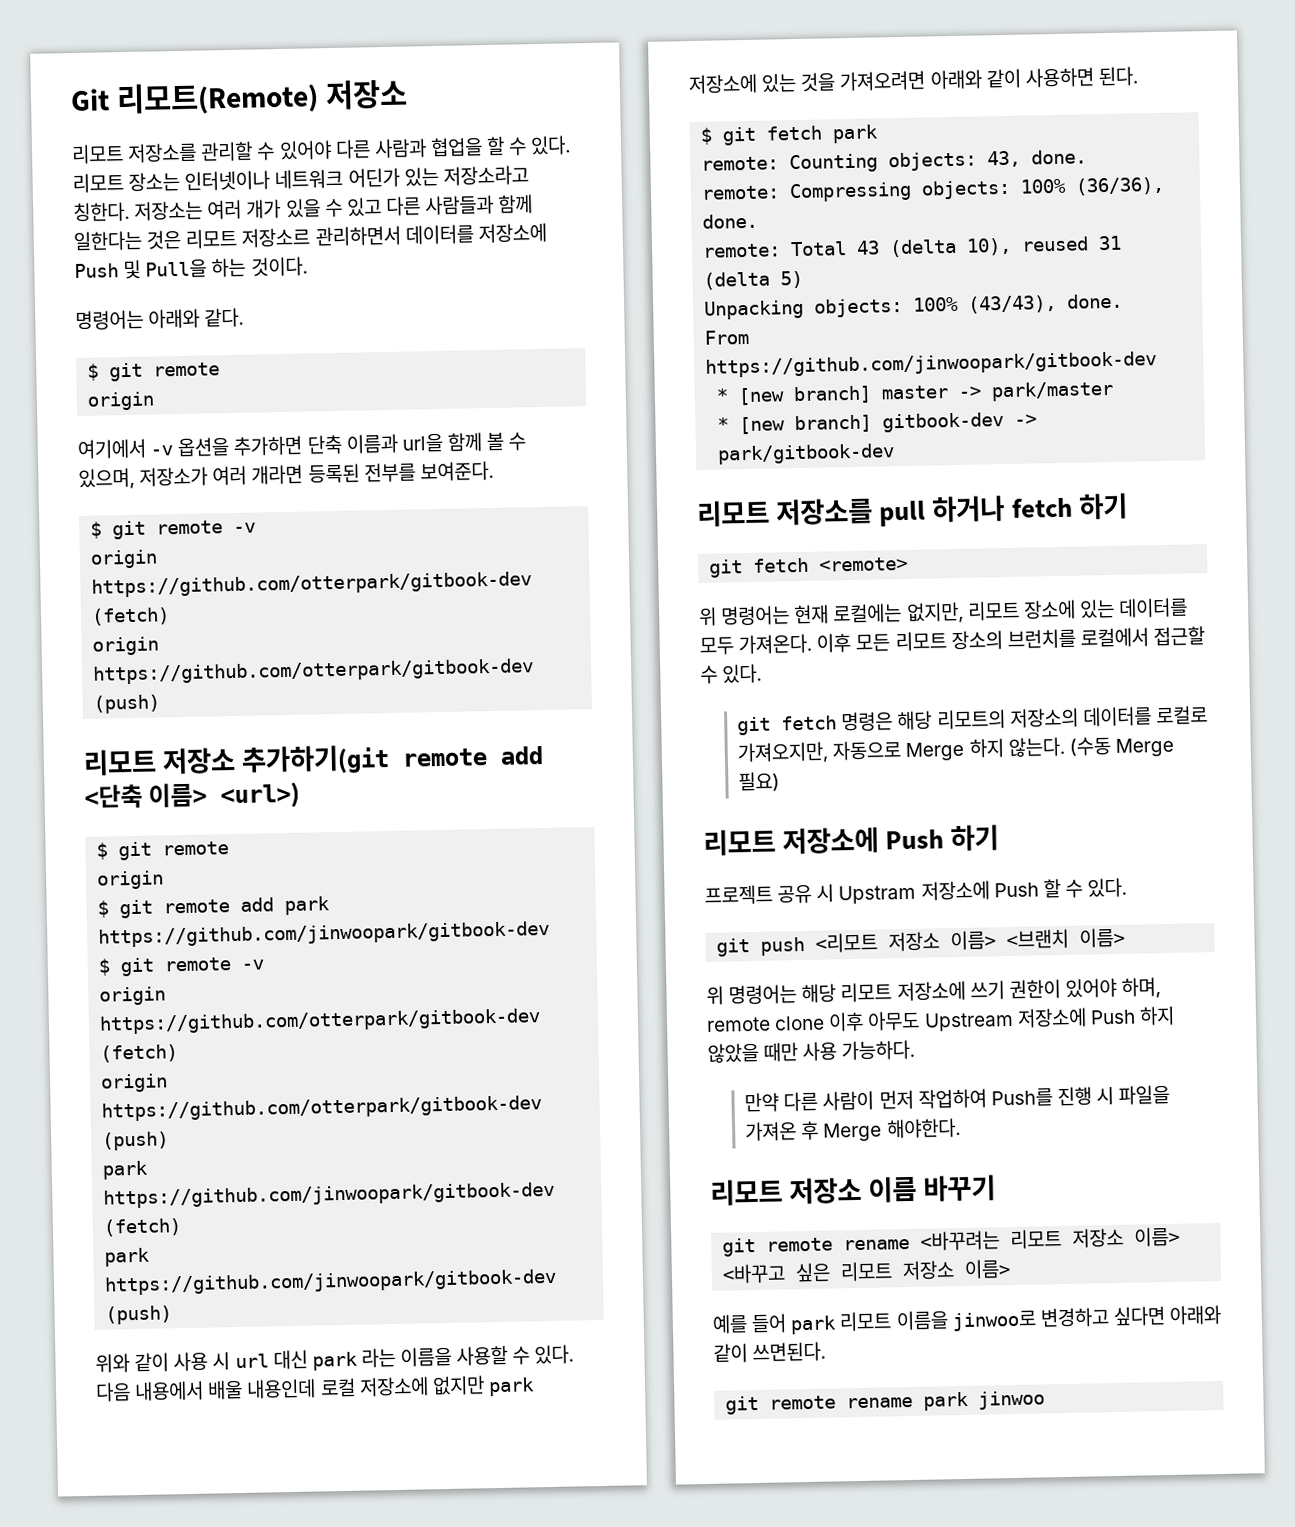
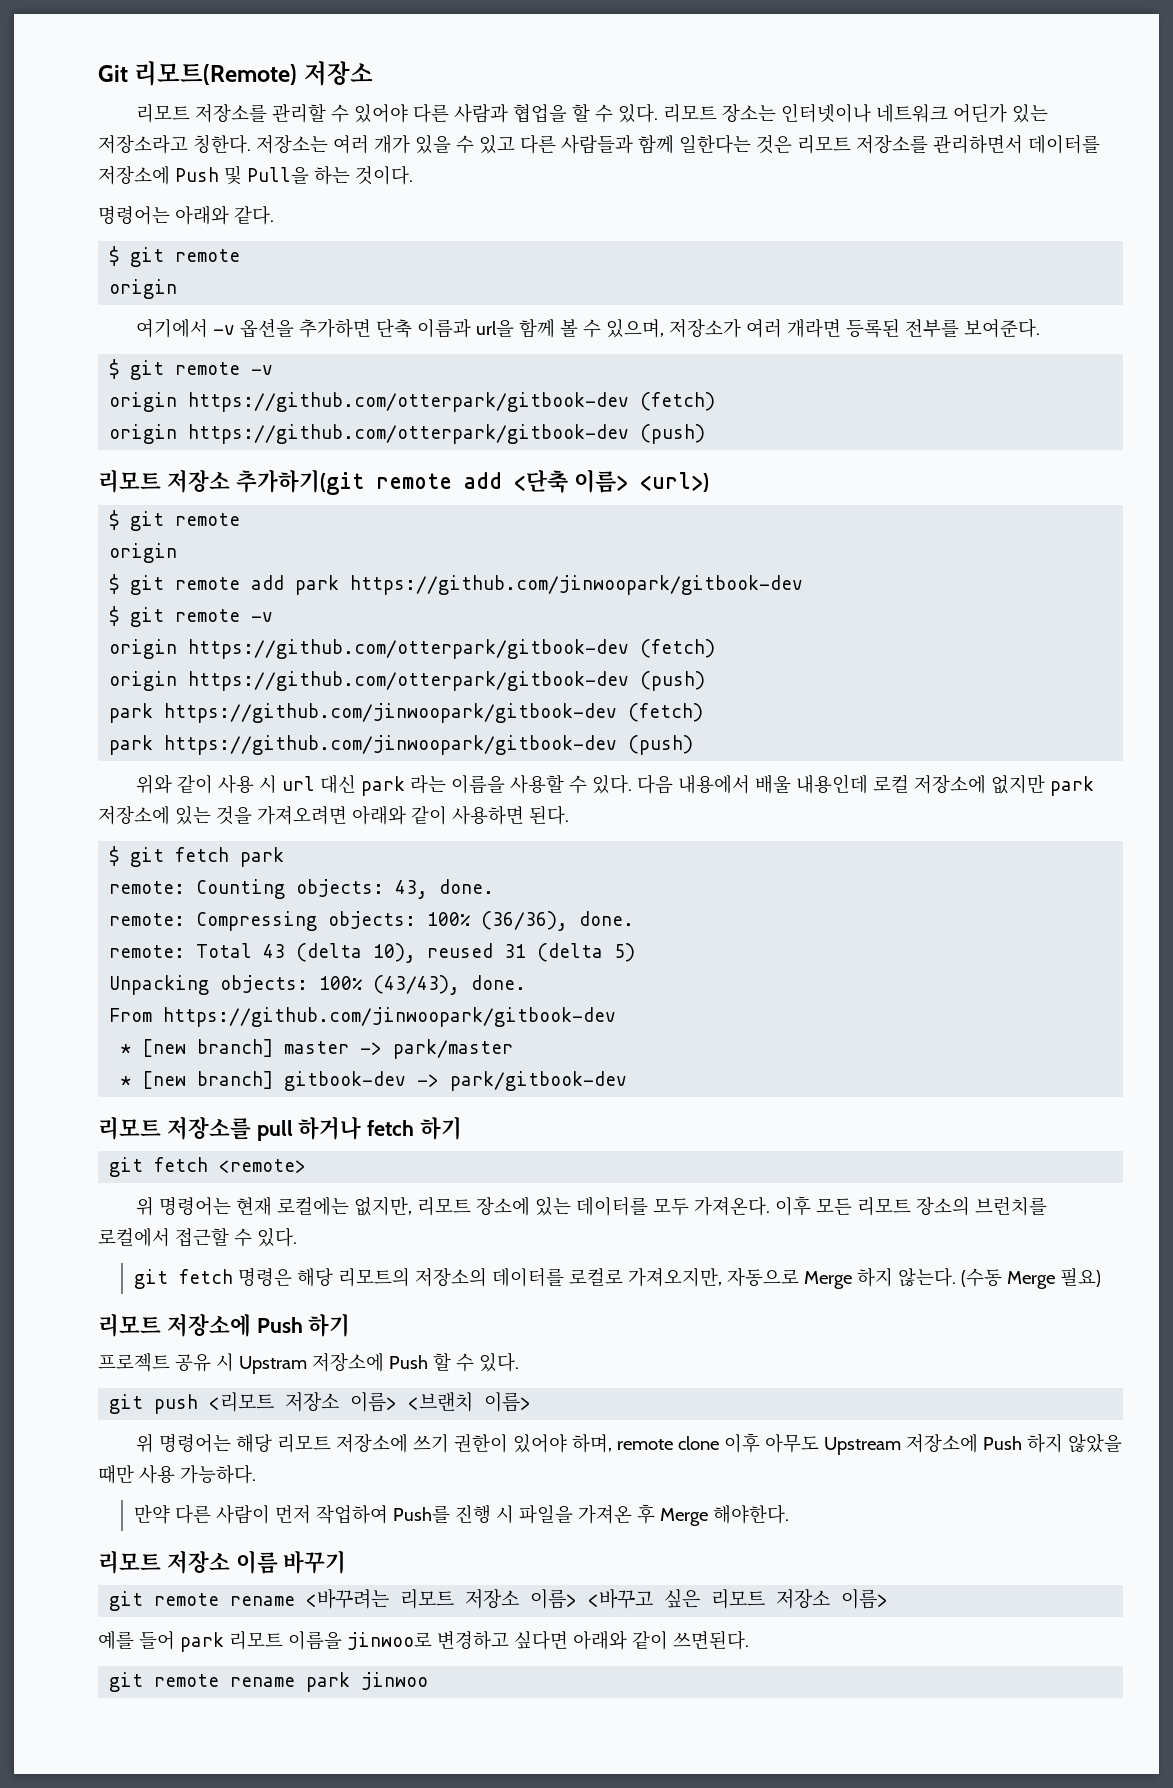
[241,227,311,248] 저장소르 -> [855,135,928,154] 저장소를

